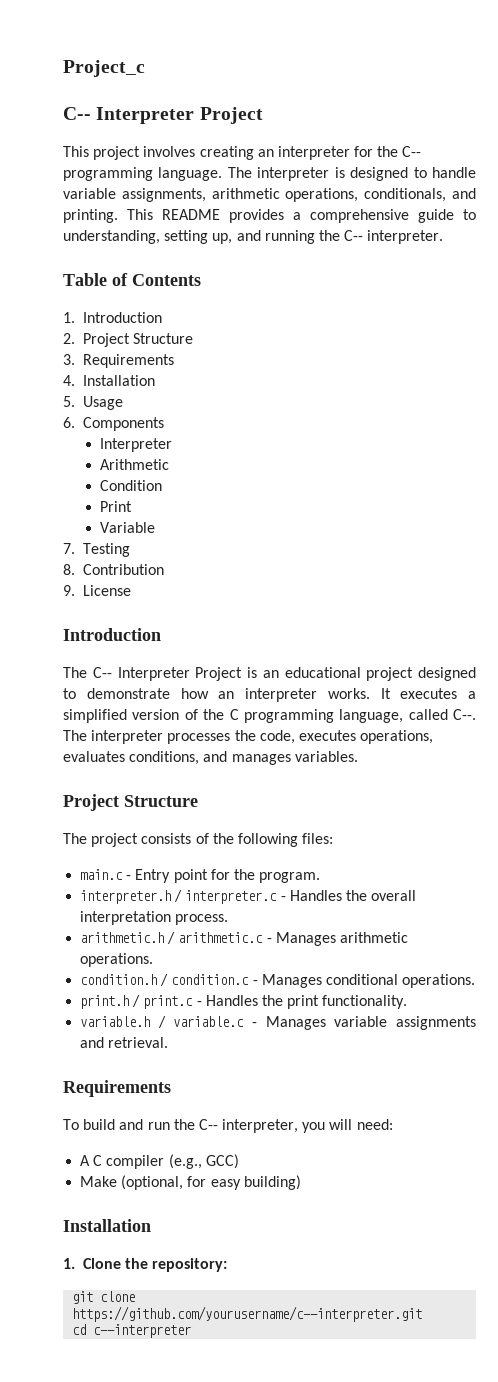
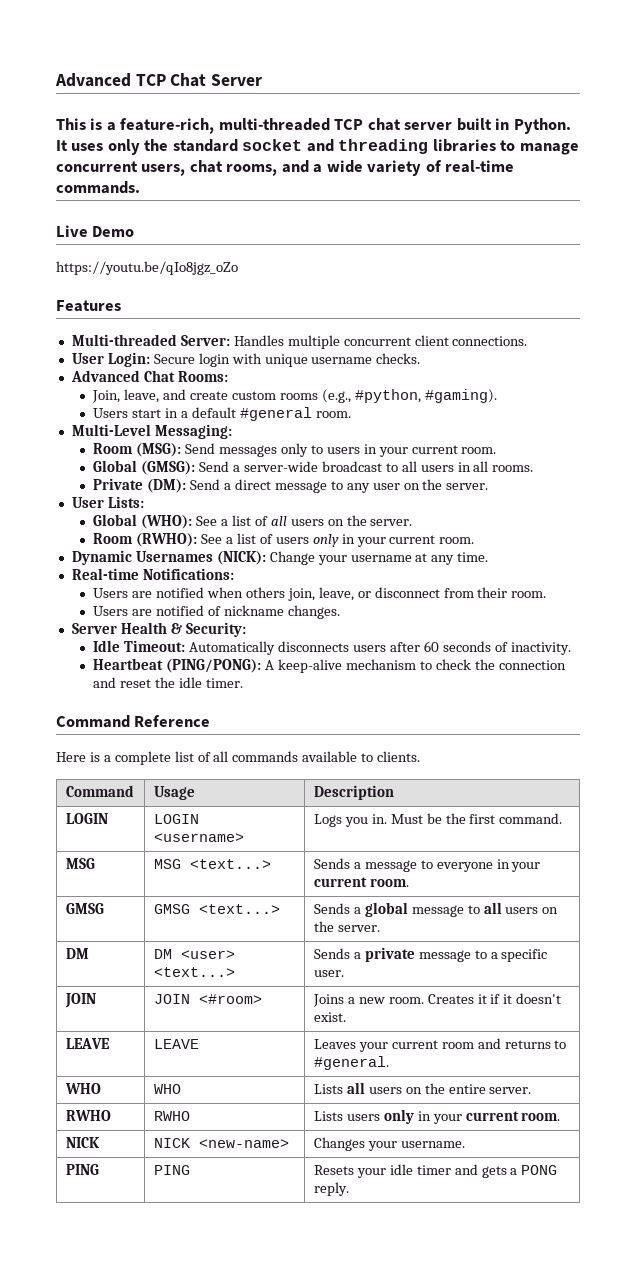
[63,60,145,77] [63,107,263,124] [63,146,422,160] [63,167,477,181] [63,188,477,202] [63,209,476,223] [63,230,444,244] [63,273,201,286] [63,312,162,323] [63,333,193,347] [63,354,174,368] [63,375,155,386] [63,396,123,410] [63,417,164,431] [99,438,172,452] [99,459,169,470] [99,480,162,491] [99,501,132,512] [99,522,155,533] [63,543,130,557] [63,564,164,575] [63,585,131,596] [63,628,161,641] [63,667,476,681] [63,688,476,702] [63,709,476,723] [63,730,434,744] [63,751,358,765] [63,794,198,811] [63,833,334,847] [80,869,321,883] [80,890,417,904] [80,911,229,925] [80,932,408,946] [80,953,154,967] [80,974,476,988] [80,995,408,1009] [80,1016,476,1030] [80,1037,169,1048] [63,1080,171,1097] [63,1119,393,1133] [80,1154,239,1169] [80,1175,301,1190] [63,1219,151,1232] [63,1258,228,1272] [72,1291,136,1304] [72,1306,423,1322] [72,1324,192,1338] Project_c // C-- Interpreter Project // This project involves creating an interpreter for the C-- programming language. The interpreter is designed to handle variable assignments, arithmetic operations, conditionals, and printing. This README provides a comprehensive guide to understanding, setting up, and running the C-- interpreter. // Table of Contents // 1. Introduction // 2. Project Structure // 3. Requirements // 4. Installation // 5. Usage // 6. Components // Interpreter // Arithmetic // Condition // Print // Variable // 7. Testing // 8. Contribution // 9. License // Introduction // The C-- Interpreter Project is an educational project designed to demonstrate how an interpreter works. It executes a simplified version of the C programming language, called C--. The interpreter processes the code, executes operations, evaluates conditions, and manages variables. // Project Structure // The project consists of the following files: // main.c - Entry point for the program. // interpreter.h / interpreter.c - Handles the overall interpretation process. // arithmetic.h / arithmetic.c - Manages arithmetic operations. // condition.h / condition.c - Manages conditional operations. // print.h / print.c - Handles the print functionality. // variable.h / variable.c - Manages variable assignments and retrieval. // Requirements // To build and run the C-- interpreter, you will need: // A C compiler (e.g., GCC) // Make (optional, for easy building) // Installation // 1. Clone the repository: // git clone https://github.com/yourusername/c--interpreter.git // cd c--interpreter -> [55,73,263,87] [56,118,571,134] [56,139,579,155] [56,160,515,176] [56,181,140,194] [56,225,135,237] [56,261,238,275] [56,300,121,312] [71,334,528,349] [71,352,421,367] [70,370,228,382] [92,389,497,403] [93,407,351,421] [71,424,232,439] [93,443,497,457] [93,460,534,475] [93,478,489,493] [71,496,144,508] [93,514,413,529] [93,533,475,547] [71,550,489,565] [71,568,234,580] [93,587,547,601] [93,605,340,619] [71,622,246,637] [93,640,571,655] [93,658,566,673] [93,677,243,688] [56,715,211,728] [56,751,421,765] [65,785,134,797] [153,786,195,800] [313,785,394,800] [65,813,108,824] [153,814,199,824] [153,833,244,842] [313,813,563,827] [65,858,95,869] [153,859,271,869] [313,858,541,872] [313,877,409,887] [65,903,104,914] [153,904,280,914] [313,902,559,917] [313,921,380,932] [65,948,89,959] [153,949,235,959] [153,967,235,977] [313,947,548,962] [313,970,344,977] [64,993,96,1008] [153,994,262,1004] [312,993,562,1007] [313,1012,346,1022] [65,1038,110,1049] [153,1039,199,1049] [313,1038,567,1052] [313,1056,389,1070] [64,1083,101,1094] [153,1084,181,1094] [313,1082,532,1094] [65,1110,111,1121] [153,1111,190,1121] [313,1109,561,1124] [65,1137,100,1148] [153,1138,289,1148] [313,1137,465,1151] [65,1164,99,1175] [153,1165,190,1175] [313,1164,558,1178] [313,1182,349,1196] Advanced TCP Chat Server // This is a feature-rich, multi-threaded TCP chat server built in Python. It uses only the standard socket and threading libraries to manage concurrent users, chat rooms, and a wide variety of real-time commands. // Live Demo // https://youtu.be/qIo8jgz_oZo // Features // Multi-threaded Server: Handles multiple concurrent client connections. // User Login: Secure login with unique username checks. // Advanced Chat Rooms: // Join, leave, and create custom rooms (e.g., #python, #gaming). // Users start in a default #general room. // Multi-Level Messaging: // Room (MSG): Send messages only to users in your current room. // Global (GMSG): Send a server-wide broadcast to all users in all rooms. // Private (DM): Send a direct message to any user on the server. // User Lists: // Global (WHO): See a list of all users on the server. // Room (RWHO): See a list of users only in your current room. // Dynamic Usernames (NICK): Change your username at any time. // Real-time Notifications: // Users are notified when others join, leave, or disconnect from their room. // Users are notified of nickname changes. // Server Health & Security: // Idle Timeout: Automatically disconnects users after 60 seconds of inactivity. // Heartbeat (PING/PONG): A keep-alive mechanism to check the connection and reset the idle timer. // Command Reference // Here is a complete list of all commands available to clients. // Command | Usage | Description // LOGIN | LOGIN <username> | Logs you in. Must be the first command. // MSG | MSG <text...> | Sends a message to everyone in your current room. // GMSG | GMSG <text...> | Sends a global message to all users on the server. // DM | DM <user> <text...> | Sends a private message to a specific user. // JOIN | JOIN <#room> | Joins a new room. Creates it if it doesn't exist. // LEAVE | LEAVE | Leaves your current room and returns to #general. // WHO | WHO | Lists all users on the entire server. // RWHO | RWHO | Lists users only in your current room. // NICK | NICK <new-name> | Changes your username. // PING | PING | Resets your idle timer and gets a PONG reply.

